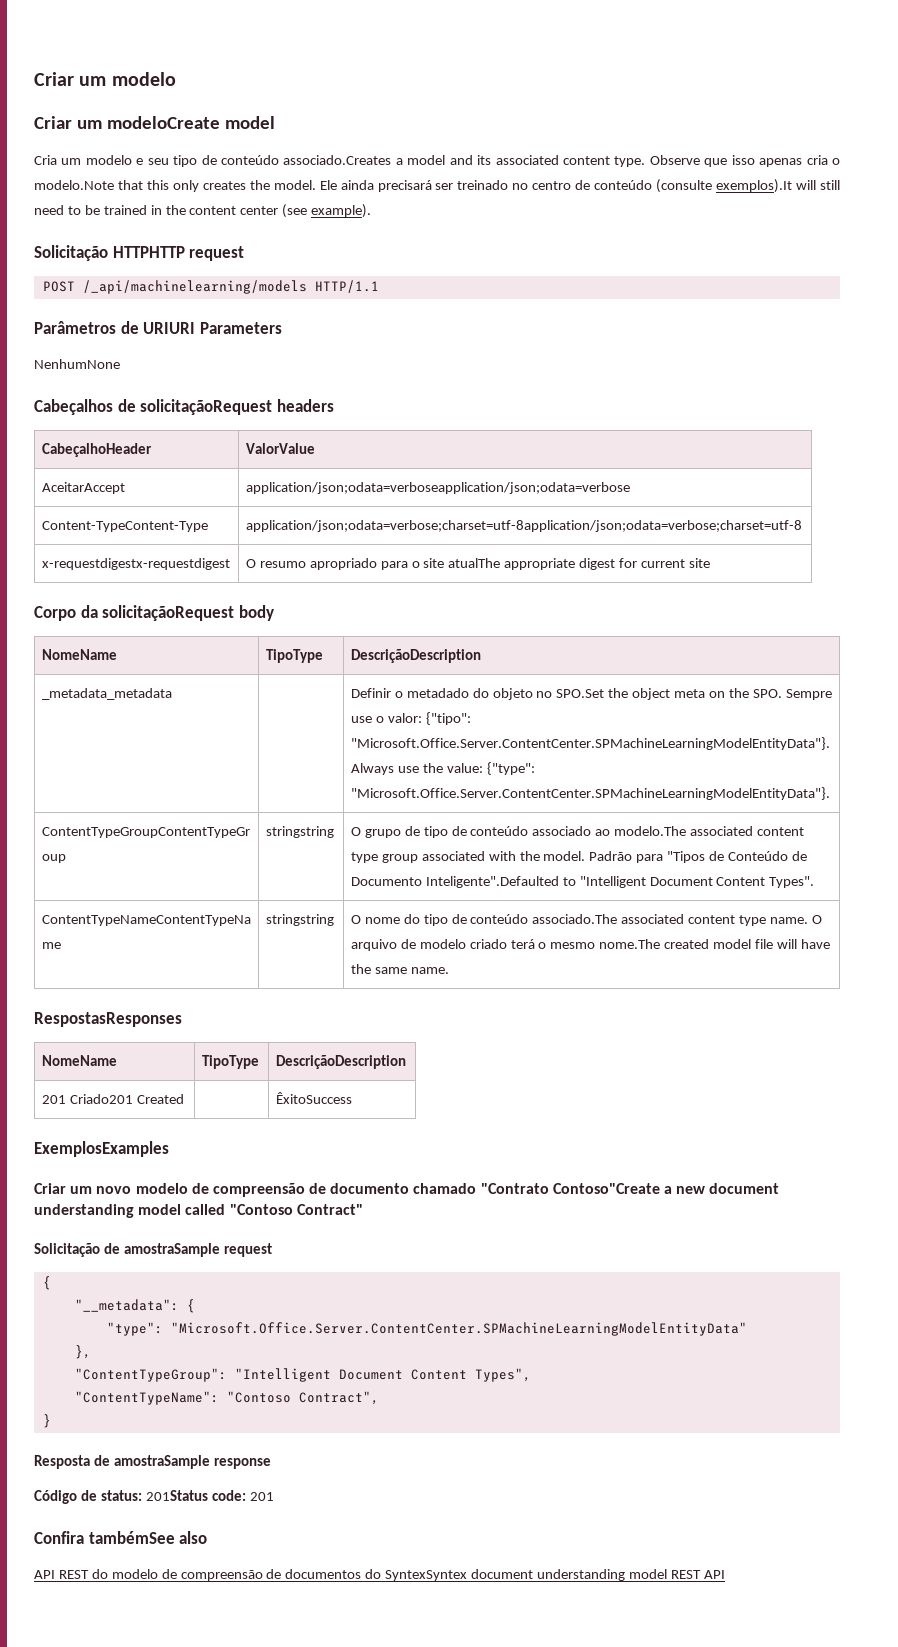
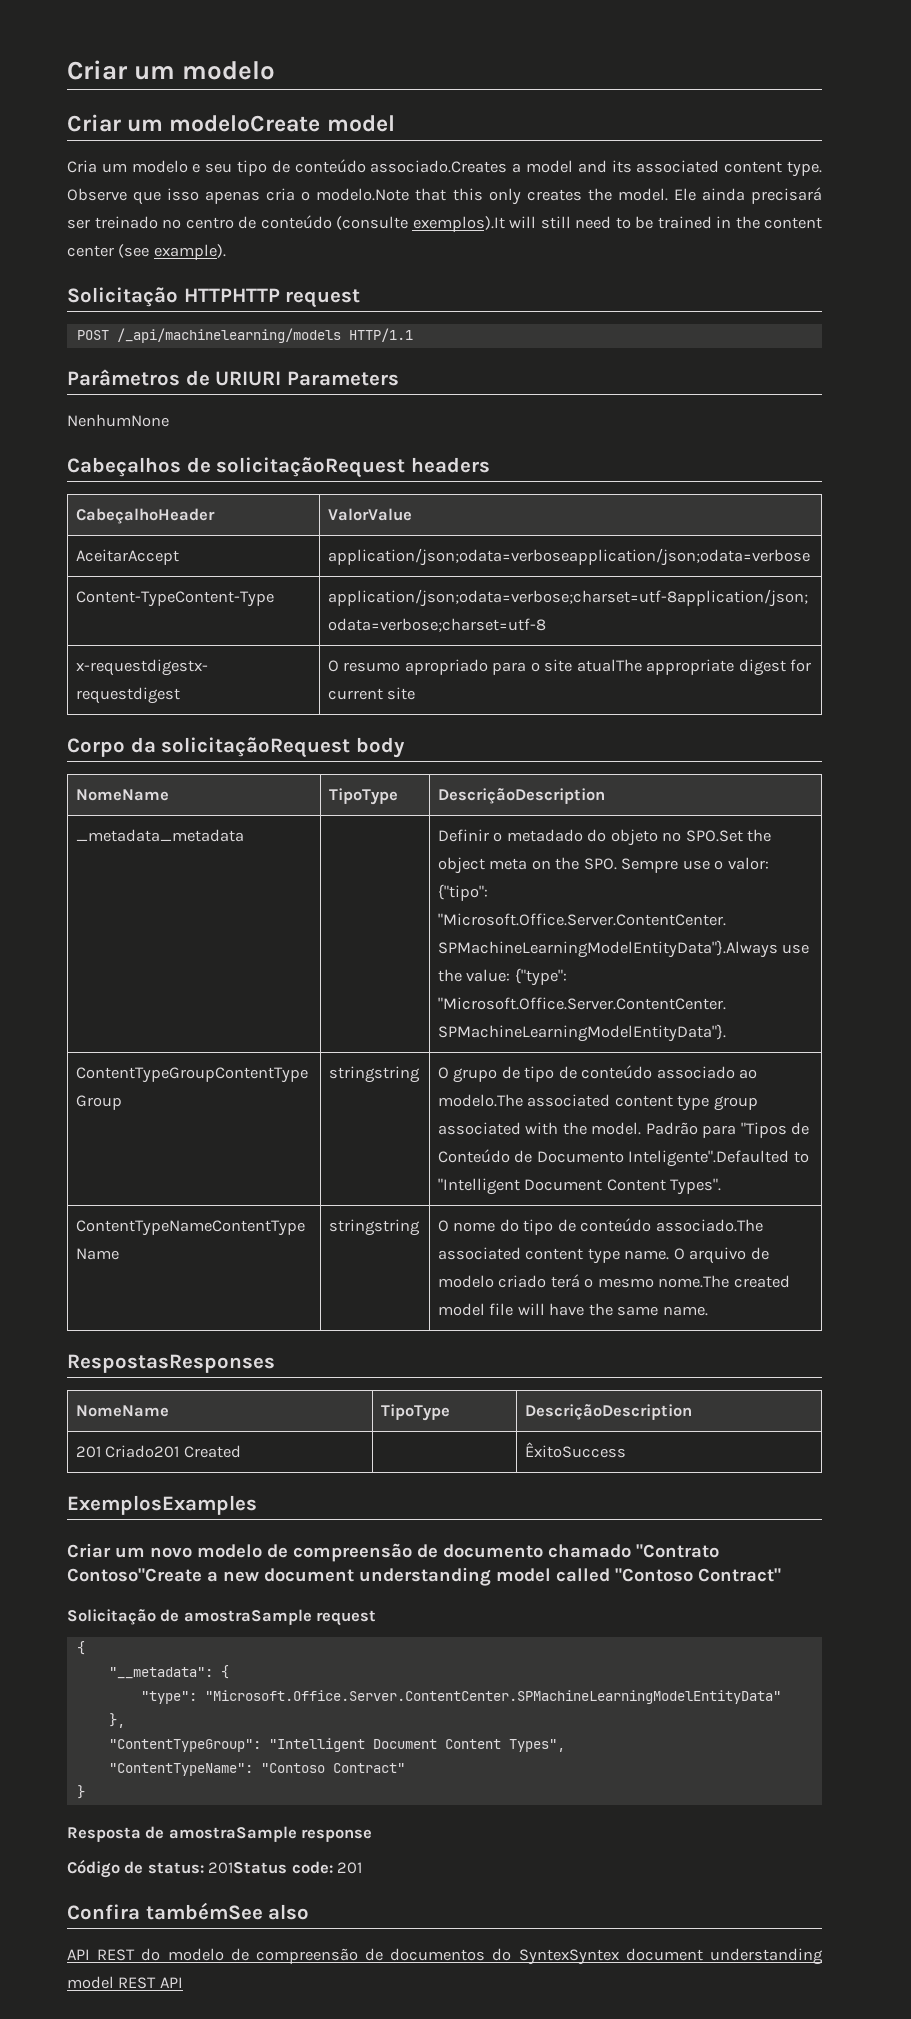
[298,1391,379,1405] Contract", -> [332,1763,405,1773] Contract"

